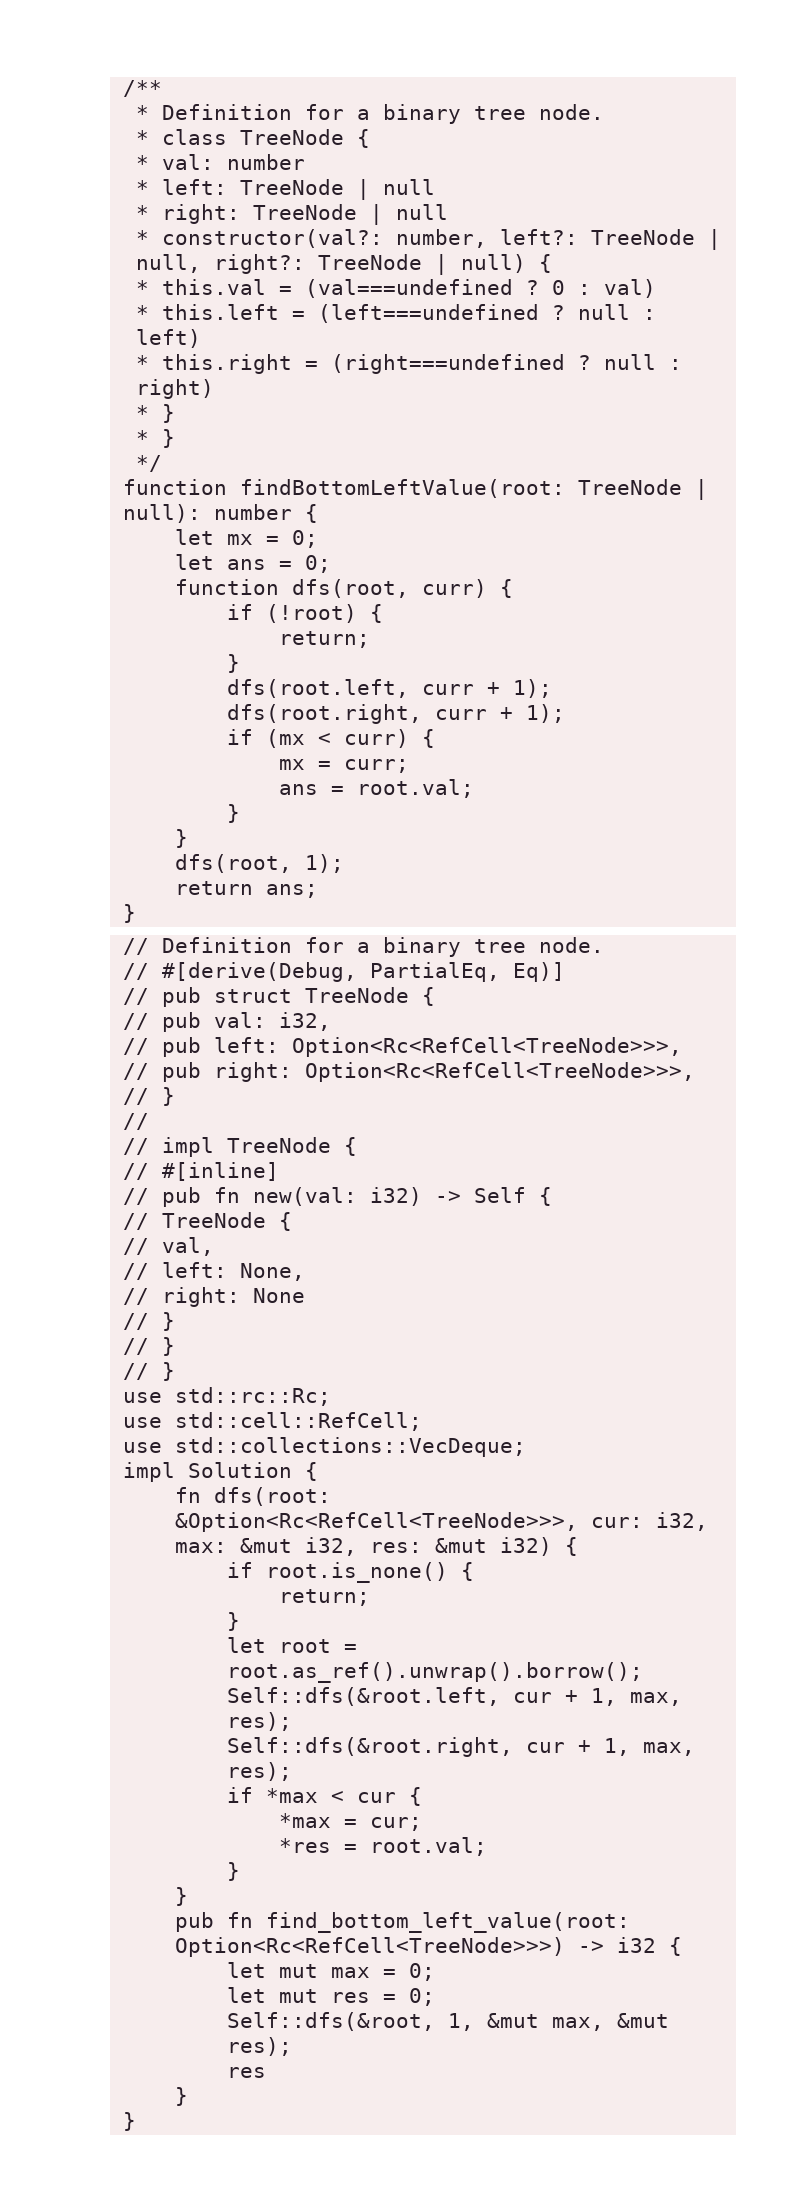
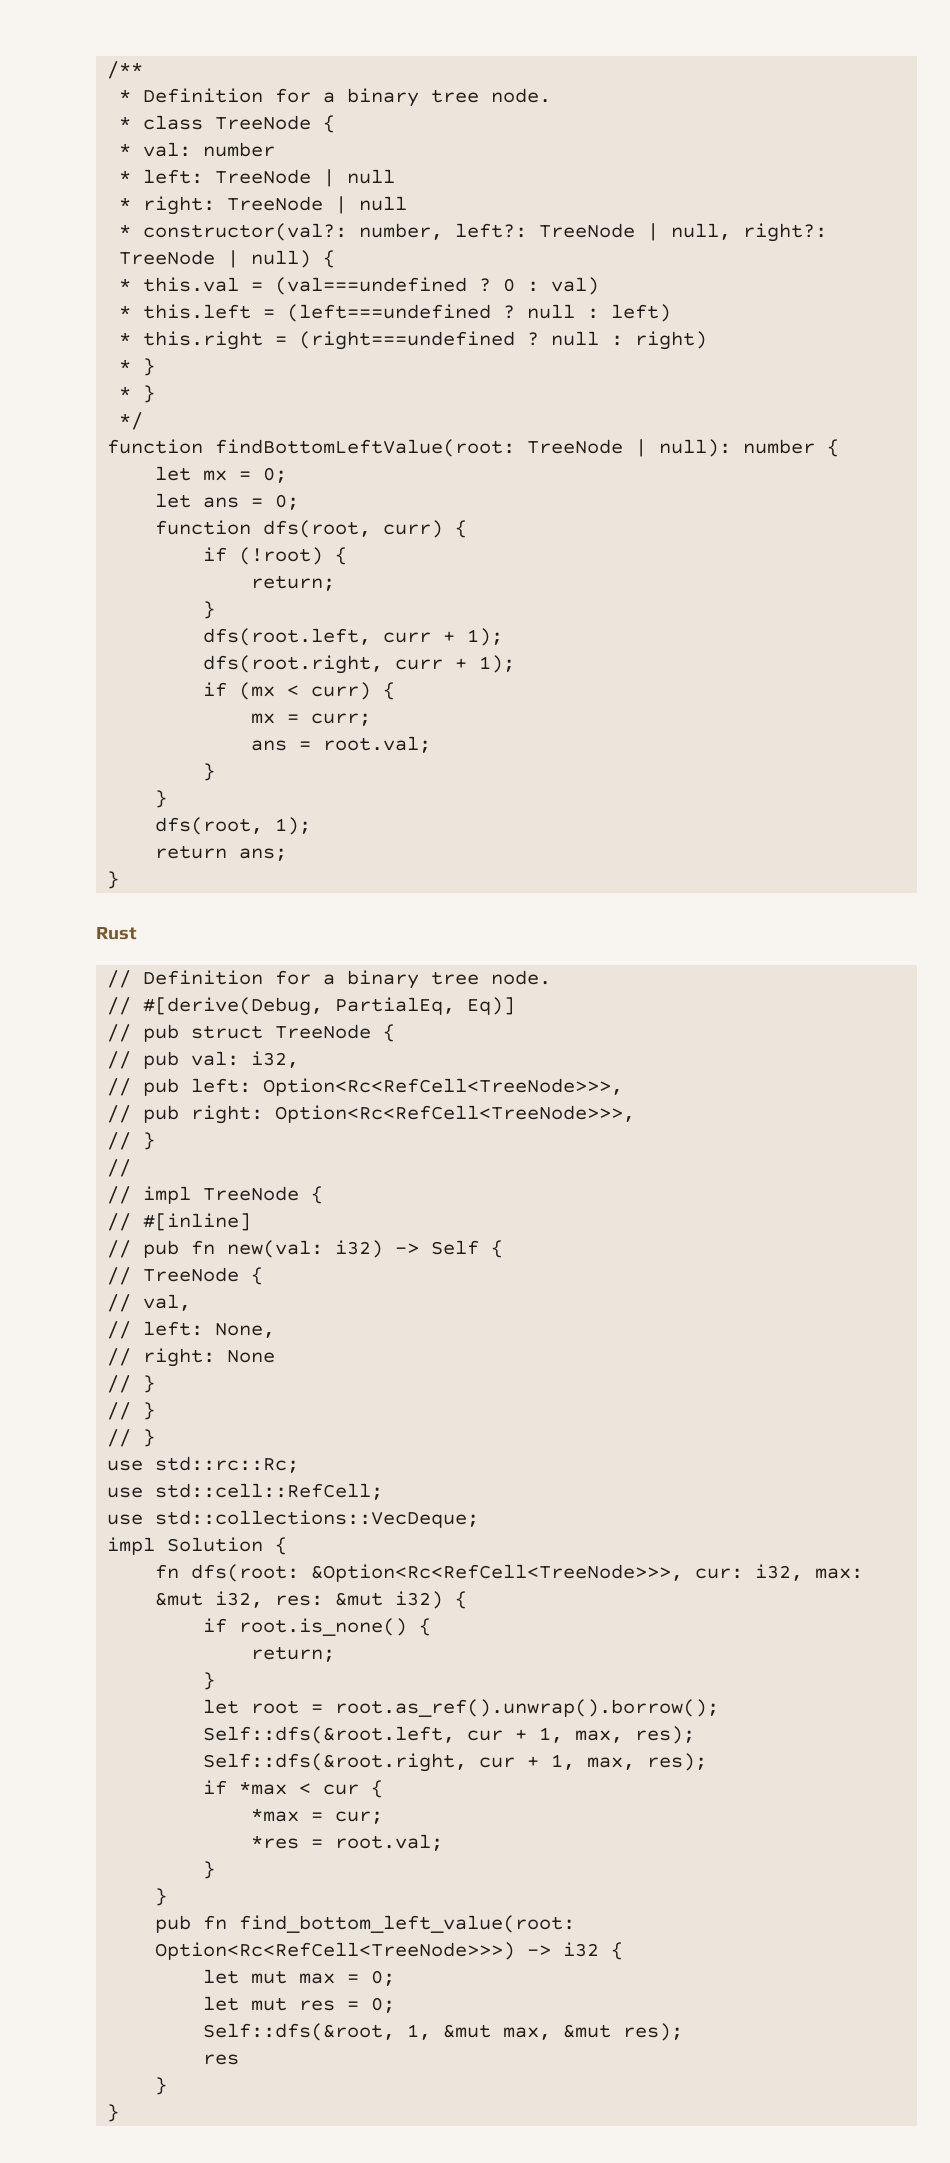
(137, 913) none -> [96,927,137,940] // Rust

